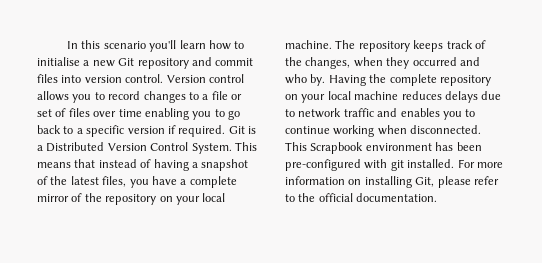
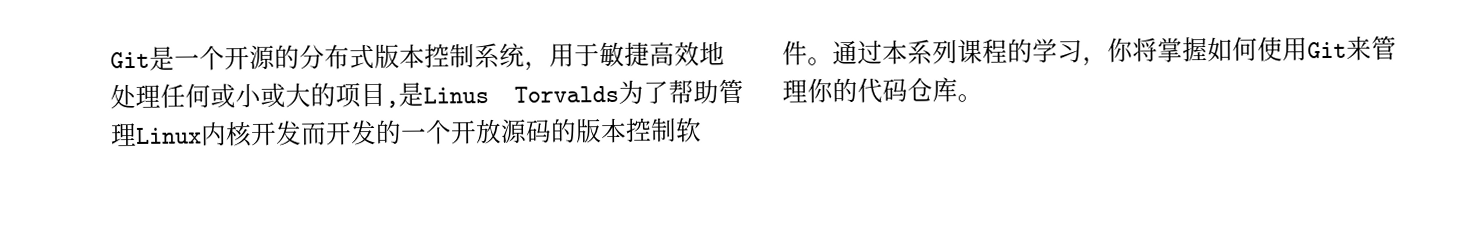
[67,40,245,52] [37,57,254,69] [37,74,244,83] [37,91,242,103] [37,108,240,120] [37,125,256,137] [37,142,257,154] [37,159,249,171] [37,176,237,188] [37,193,226,205] [285,40,486,52] [285,57,480,69] [285,74,491,86] [285,91,502,103] [285,108,476,120] [285,125,482,137] [285,142,482,154] [285,159,503,171] [285,176,499,188] [285,193,438,202] In this scenario you'll learn how to initialise a new Git repository and commit files into version control. Version control allows you to record changes to a file or set of files over time enabling you to go back to a specific version if required. Git is a Distributed Version Control System. This means that instead of having a snapshot of the latest files, you have a complete mirror of the repository on your local machine. The repository keeps track of the changes, when they occurred and who by. Having the complete repository on your local machine reduces delays due to network traffic and enables you to continue working when disconnected. This Scrapbook environment has been pre-configured with git installed. For more information on installing Git, please refer to the official documentation. -> [110,41,725,71] [110,78,744,110] [110,117,702,148] [782,35,1397,67] [782,77,983,104] Git是一个开源的分布式版本控制系统，用于敏捷高效地处理任何或小或大的项目,是Linus Torvalds为了帮助管理Linux内核开发而开发的一个开放源码的版本控制软件。通过本系列课程的学习，你将掌握如何使用Git来管理你的代码仓库。

